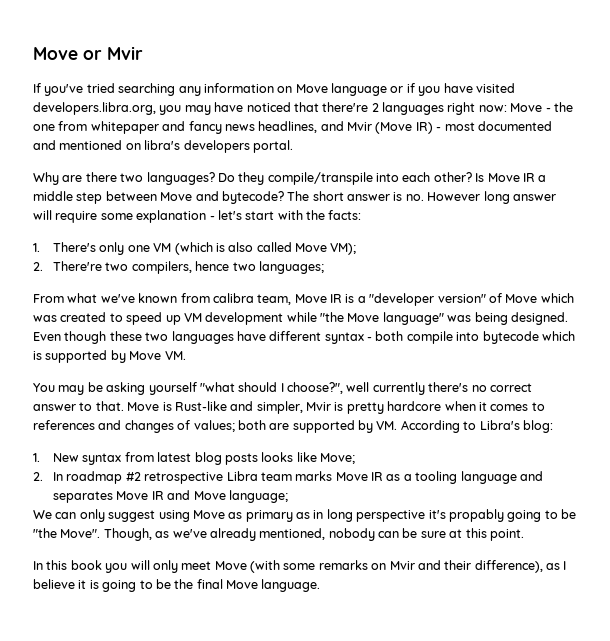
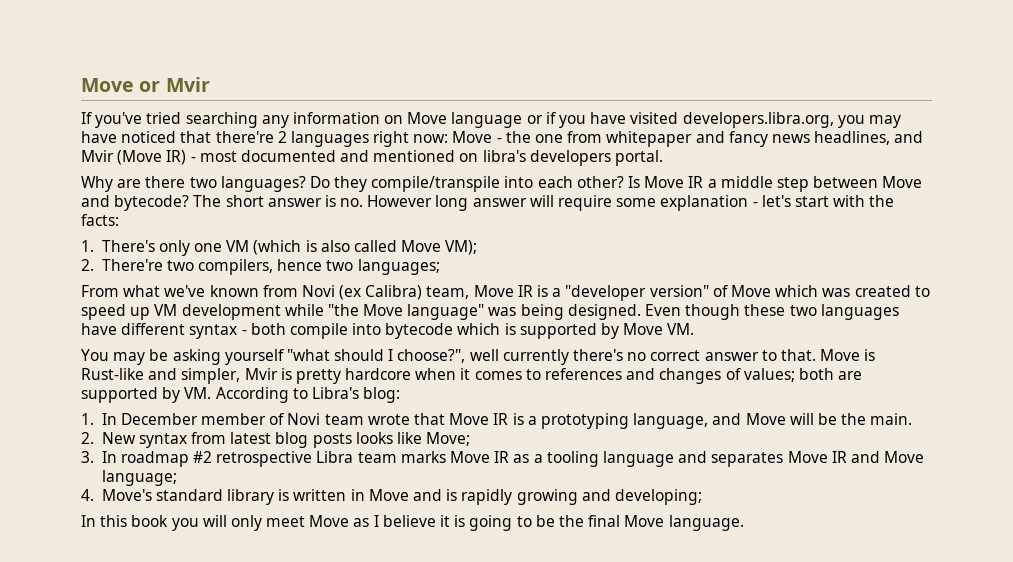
[212,293,254,303] calibra -> [301,285,423,300] Novi (ex Calibra)
(40, 457) none -> [101,413,913,429] [81,432,94,444] In December member of Novi team wrote that Move IR is a prototyping language, and Move will be the main. // 2.
[33,472,43,481] 2. -> [81,451,94,463] 3.
[33,509,576,522] [33,528,524,541] We can only suggest using Move as primary as in long perspective it's propably going to be "the Move". Though, as we've already mentioned, nobody can be sure at this point. -> [81,489,702,505] 4. Move's standard library is written in Move and is rapidly growing and developing;
[250,560,543,573] (with some remarks on Mvir and their difference), -> (350, 521) none

